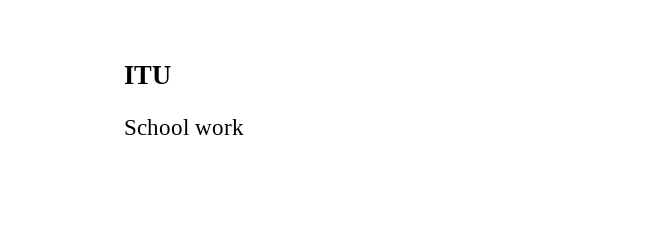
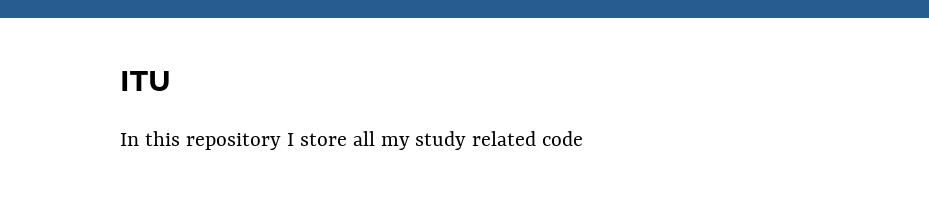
[124,119,245,135] School work -> [120,131,583,150] In this repository I store all my study related code

